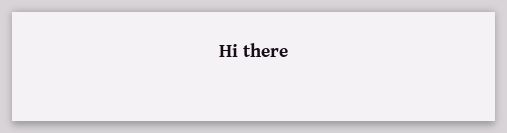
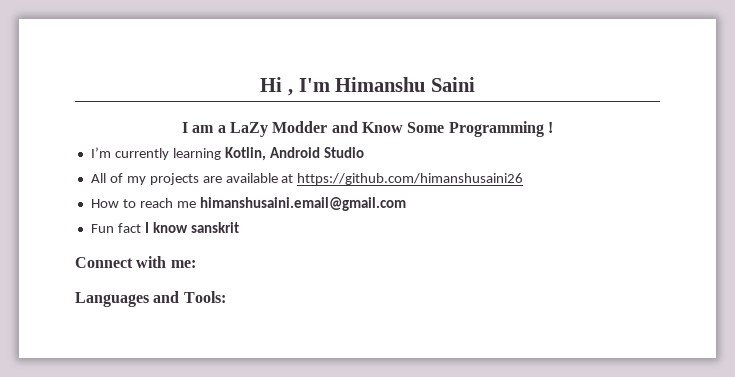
[243,43,289,57] there -> [287,77,475,96] [182,121,553,137] [90,147,364,161] [90,173,524,185] [90,197,406,211] [90,222,239,233] [75,256,196,268] [75,291,226,307] , I'm Himanshu Saini // I am a LaZy Modder and Know Some Programming ! // I’m currently learning Kotlin, Android Studio // All of my projects are available at https://github.com/himanshusaini26 // How to reach me himanshusaini.email@gmail.com // Fun fact I know sanskrit // Connect with me: // Languages and Tools:

